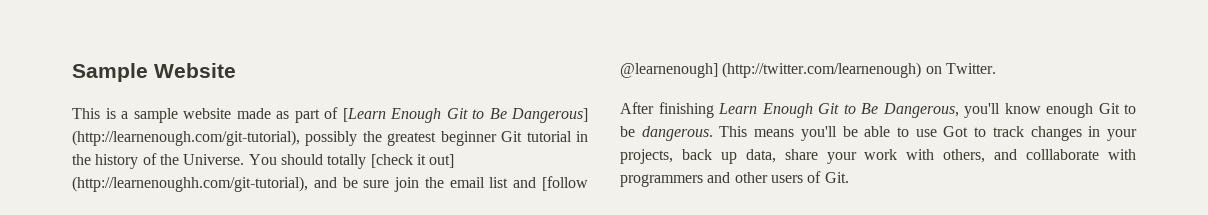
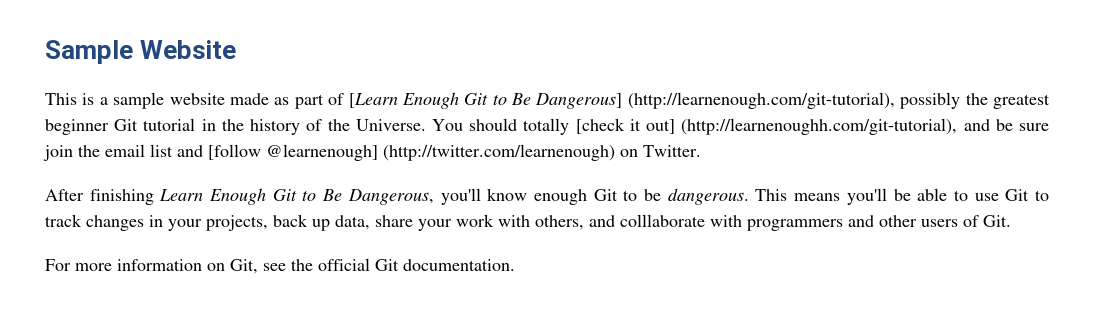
[943,126,969,137] Got -> [1005,189,1030,201] Git
(849, 177) none -> [45,258,515,274] // For more information on Git, see the official Git documentation.

